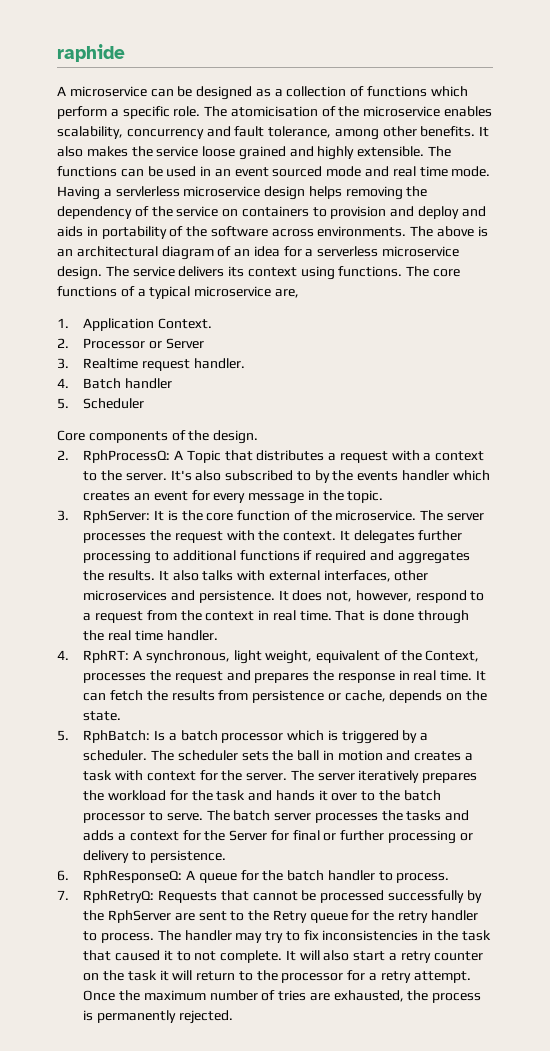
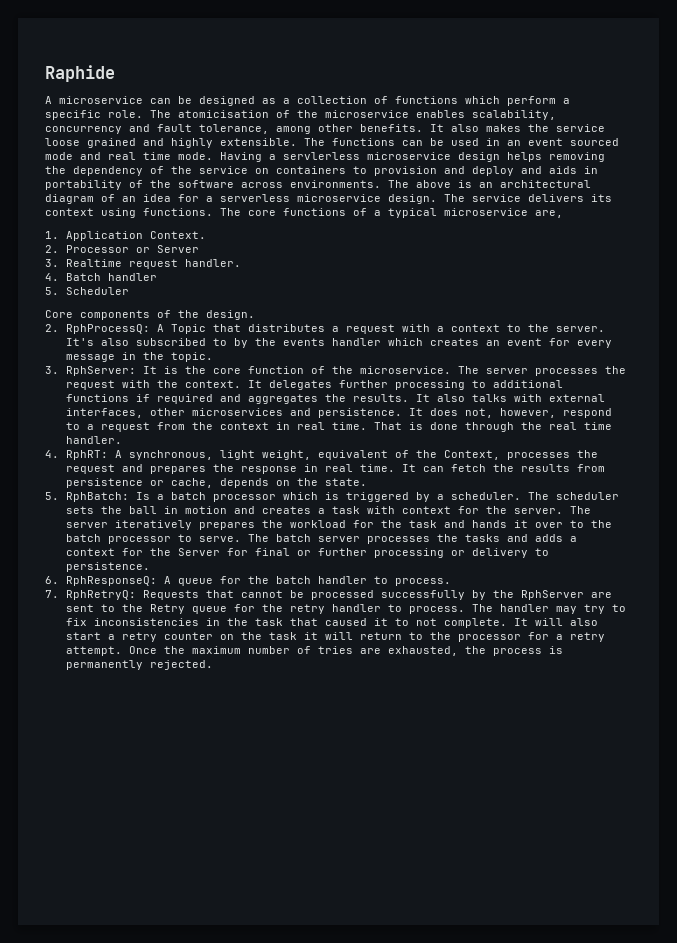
[57,44,125,62] raphide -> [45,65,115,82] Raphide

